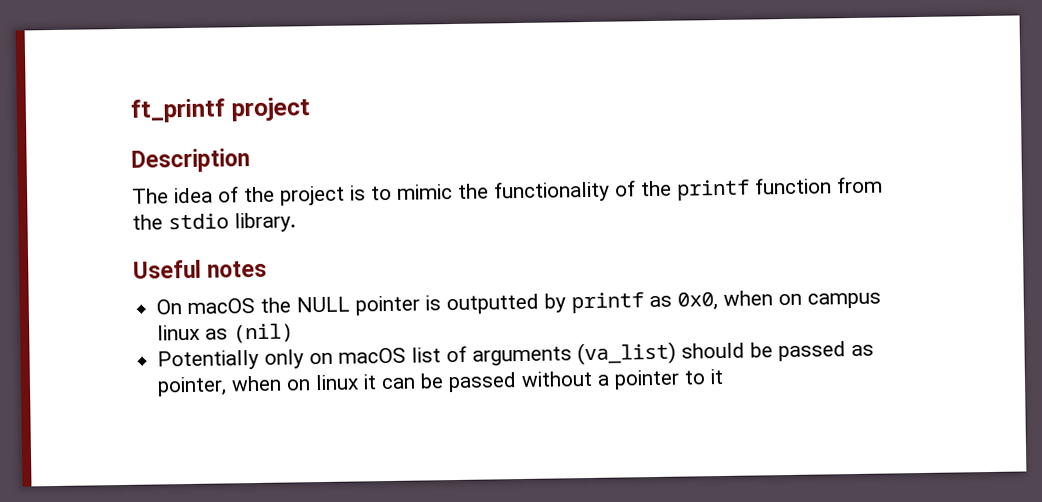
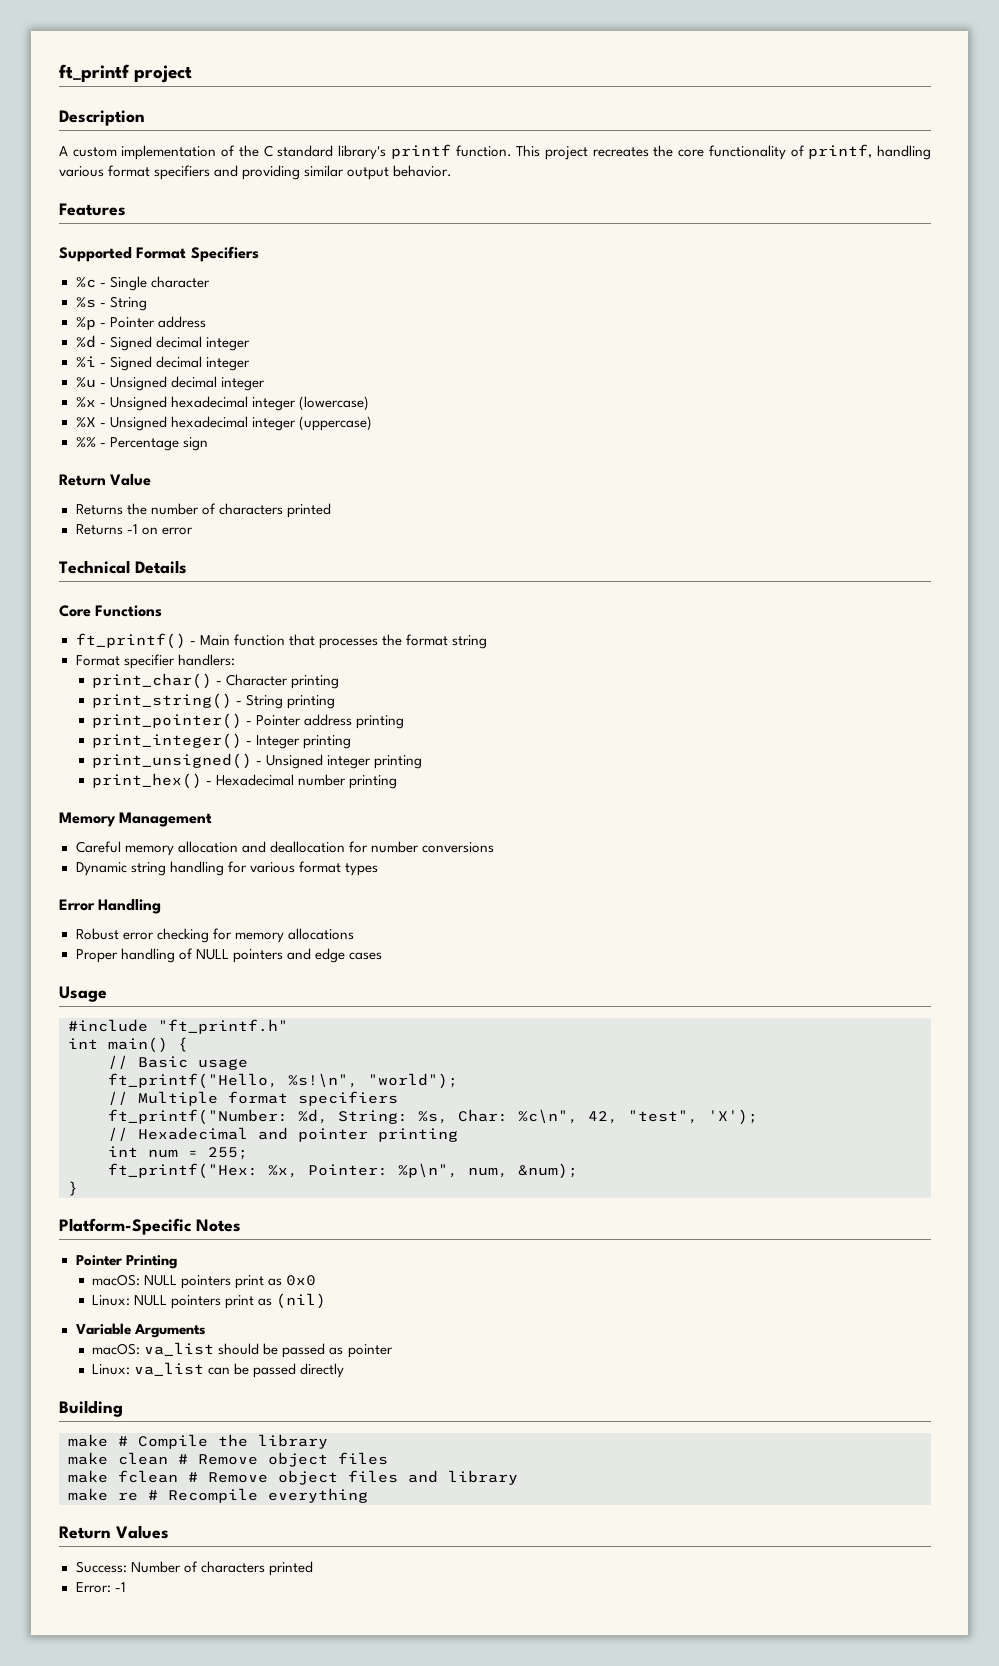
[132,176,883,206] [132,212,296,233] [133,259,268,279] [156,290,882,316] [157,323,295,344] [157,341,875,371] [157,368,725,397] The idea of the project is to mimic the functionality of the printf function from the stdio library. // Useful notes // On macOS the NULL pointer is outputted by printf as 0x0, when on campus linux as (nil) // Potentially only on macOS list of arguments (va_list) should be passed as pointer, when on linux it can be passed without a pointer to it -> [59,144,931,160] [59,165,453,180] [59,203,126,216] [59,246,259,262] [75,276,210,291] [75,296,147,311] [75,316,206,330] [75,335,250,351] [75,356,250,371] [75,376,265,391] [75,396,369,411] [75,416,372,431] [75,437,208,451] [59,474,152,486] [75,503,331,518] [75,524,193,535] [59,560,187,574] [59,605,163,617] [75,633,487,649] [75,654,235,669] [92,673,340,689] [92,693,336,709] [92,713,405,729] [92,733,352,749] [92,753,423,769] [92,773,398,789] [59,812,213,827] [75,841,494,856] [75,861,378,876] [59,899,162,914] [75,928,354,943] [75,948,382,963] [59,986,107,1002] [68,1019,288,1034] [68,1037,188,1053] [108,1055,248,1070] [108,1073,458,1089] [108,1091,398,1106] [108,1109,758,1125] [108,1127,458,1142] [108,1146,248,1160] [108,1163,578,1179] [68,1181,78,1196] [59,1218,241,1235] [75,1255,177,1269] [92,1274,317,1289] [92,1293,327,1309] [75,1323,205,1338] [92,1342,393,1358] [92,1362,345,1378] [59,1400,123,1417] [68,1434,328,1449] [68,1452,388,1467] [68,1470,518,1485] [68,1488,368,1503] [59,1525,169,1539] [75,1561,313,1576] [75,1582,126,1593] A custom implementation of the C standard library's printf function. This project recreates the core functionality of printf, handling various format specifiers and providing similar output behavior. // Features // Supported Format Specifiers // %c - Single character // %s - String // %p - Pointer address // %d - Signed decimal integer // %i - Signed decimal integer // %u - Unsigned decimal integer // %x - Unsigned hexadecimal integer (lowercase) // %X - Unsigned hexadecimal integer (uppercase) // %% - Percentage sign // Return Value // Returns the number of characters printed // Returns -1 on error // Technical Details // Core Functions // ft_printf() - Main function that processes the format string // Format specifier handlers: // print_char() - Character printing // print_string() - String printing // print_pointer() - Pointer address printing // print_integer() - Integer printing // print_unsigned() - Unsigned integer printing // print_hex() - Hexadecimal number printing // Memory Management // Careful memory allocation and deallocation for number conversions // Dynamic string handling for various format types // Error Handling // Robust error checking for memory allocations // Proper handling of NULL pointers and edge cases // Usage // #include "ft_printf.h" // int main() { // // Basic usage // ft_printf("Hello, %s!\n", "world"); // // Multiple format specifiers // ft_printf("Number: %d, String: %s, Char: %c\n", 42, "test", 'X'); // // Hexadecimal and pointer printing // int num = 255; // ft_printf("Hex: %x, Pointer: %p\n", num, &num); // } // Platform-Specific Notes // Pointer Printing // macOS: NULL pointers print as 0x0 // Linux: NULL pointers print as (nil) // Variable Arguments // macOS: va_list should be passed as pointer // Linux: va_list can be passed directly // Building // make # Compile the library // make clean # Remove object files // make fclean # Remove object files and library // make re # Recompile everything // Return Values // Success: Number of characters printed // Error: -1

